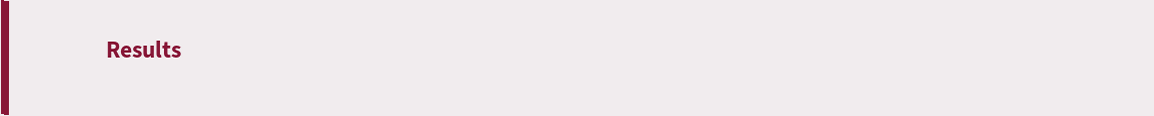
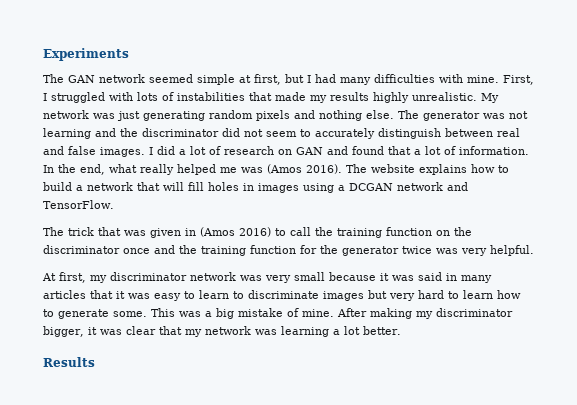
(106, 49) none -> [43,48,129,61] [43,74,534,85] [43,92,499,103] [43,110,528,121] [43,128,520,139] [43,146,529,157] [43,164,509,175] [43,182,468,193] [43,200,114,209] [43,227,472,238] [43,245,534,256] [42,272,492,283] [43,290,521,301] [43,308,513,319] [43,326,401,337] Experiments // The GAN network seemed simple at first, but I had many difficulties with mine. First, I struggled with lots of instabilities that made my results highly unrealistic. My network was just generating random pixels and nothing else. The generator was not learning and the discriminator did not seem to accurately distinguish between real and false images. I did a lot of research on GAN and found that a lot of information. In the end, what really helped me was (Amos 2016). The website explains how to build a network that will fill holes in images using a DCGAN network and TensorFlow. // The trick that was given in (Amos 2016) to call the training function on the discriminator once and the training function for the generator twice was very helpful. // At first, my discriminator network was very small because it was said in many articles that it was easy to learn to discriminate images but very hard to learn how to generate some. This was a big mistake of mine. After making my discriminator bigger, it was clear that my network was learning a lot better. //

